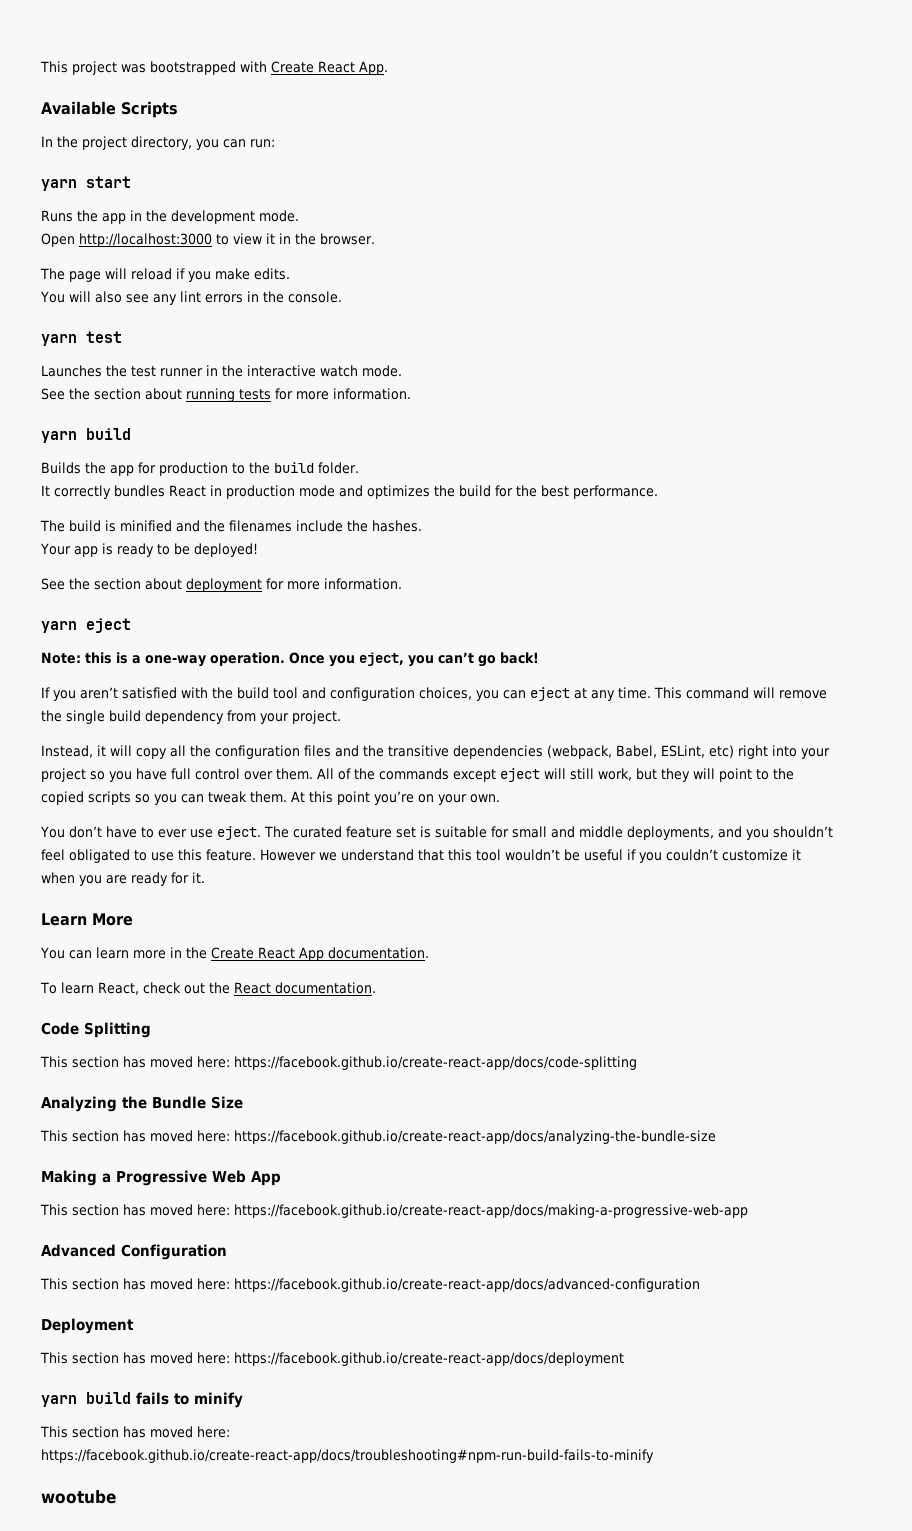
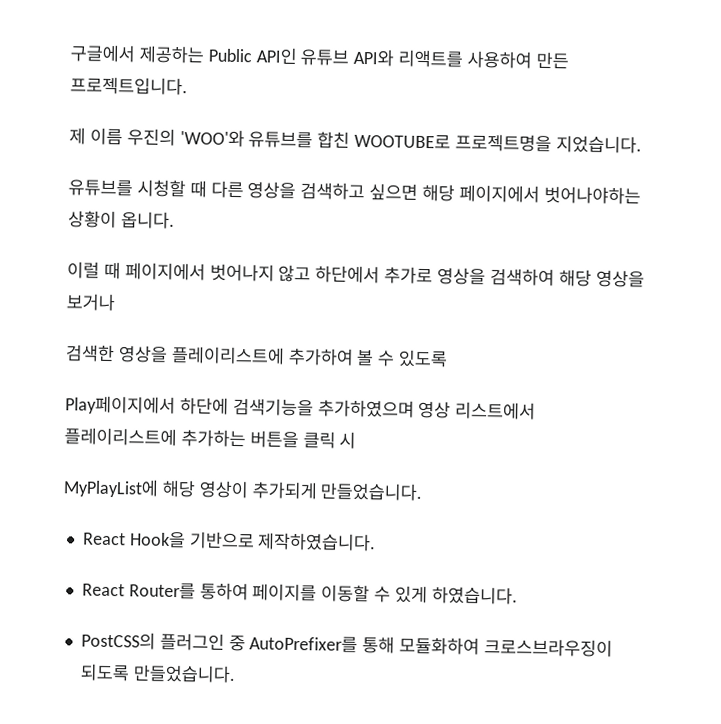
[40,61,388,75] [41,101,178,118] [41,136,275,150] [41,176,131,191] [41,210,299,224] [41,233,375,247] [40,268,290,282] [40,291,342,305] [41,331,122,346] [41,365,402,377] [41,388,411,402] [41,428,131,443] [41,462,359,476] [41,485,658,499] [40,520,422,532] [40,543,258,557] [41,578,402,592] [41,618,131,633] [41,652,539,667] [41,687,827,701] [41,710,341,724] [41,745,830,759] [41,768,794,782] [41,791,500,805] [40,826,833,840] [41,849,801,863] [41,872,205,886] [41,913,133,926] [40,947,429,961] [40,982,376,995] [41,1022,151,1038] [40,1056,637,1070] [41,1096,243,1112] [40,1130,716,1144] [41,1170,281,1186] [40,1204,748,1218] [41,1244,227,1260] [40,1278,700,1292] [41,1318,134,1334] [40,1352,624,1366] [41,1392,243,1408] [40,1426,230,1438] [41,1449,654,1463] [41,1490,116,1504] This project was bootstrapped with Create React App. // Available Scripts // In the project directory, you can run: // yarn start // Runs the app in the development mode. // Open http://localhost:3000 to view it in the browser. // The page will reload if you make edits. // You will also see any lint errors in the console. // yarn test // Launches the test runner in the interactive watch mode. // See the section about running tests for more information. // yarn build // Builds the app for production to the build folder. // It correctly bundles React in production mode and optimizes the build for the best performance. // The build is minified and the filenames include the hashes. // Your app is ready to be deployed! // See the section about deployment for more information. // yarn eject // Note: this is a one-way operation. Once you eject, you can’t go back! // If you aren’t satisfied with the build tool and configuration choices, you can eject at any time. This command will remove the single build dependency from your project. // Instead, it will copy all the configuration files and the transitive dependencies (webpack, Babel, ESLint, etc) right into your project so you have full control over them. All of the commands except eject will still work, but they will point to the copied scripts so you can tweak them. At this point you’re on your own. // You don’t have to ever use eject. The curated feature set is suitable for small and middle deployments, and you shouldn’t feel obligated to use this feature. However we understand that this tool wouldn’t be useful if you couldn’t customize it when you are ready for it. // Learn More // You can learn more in the Create React App documentation. // To learn React, check out the React documentation. // Code Splitting // This section has moved here: https://facebook.github.io/create-react-app/docs/code-splitting // Analyzing the Bundle Size // This section has moved here: https://facebook.github.io/create-react-app/docs/analyzing-the-bundle-size // Making a Progressive Web App // This section has moved here: https://facebook.github.io/create-react-app/docs/making-a-progressive-web-app // Advanced Configuration // This section has moved here: https://facebook.github.io/create-react-app/docs/advanced-configuration // Deployment // This section has moved here: https://facebook.github.io/create-react-app/docs/deployment // yarn build fails to minify // This section has moved here: https://facebook.github.io/create-react-app/docs/troubleshooting#npm-run-build-fails-to-minify // wootube -> [70,44,569,70] [70,76,188,96] [69,127,642,154] [68,179,641,205] [68,210,175,229] [67,261,645,288] [66,293,116,312] [65,344,449,368] [65,395,537,420] [64,427,357,449] [63,478,424,502] [82,531,377,552] [81,582,518,605] [80,631,613,658] [79,663,236,684] 구글에서 제공하는 Public API인 유튜브 API와 리액트를 사용하여 만든 프로젝트입니다. // 제 이름 우진의 'WOO'와 유튜브를 합친 WOOTUBE로 프로젝트명을 지었습니다. // 유튜브를 시청할 때 다른 영상을 검색하고 싶으면 해당 페이지에서 벗어나야하는 상황이 옵니다. // 이럴 때 페이지에서 벗어나지 않고 하단에서 추가로 영상을 검색하여 해당 영상을 보거나 // 검색한 영상을 플레이리스트에 추가하여 볼 수 있도록 // Play페이지에서 하단에 검색기능을 추가하였으며 영상 리스트에서 플레이리스트에 추가하는 버튼을 클릭 시 // MyPlayList에 해당 영상이 추가되게 만들었습니다. // React Hook을 기반으로 제작하였습니다. // React Router를 통하여 페이지를 이동할 수 있게 하였습니다. // PostCSS의 플러그인 중 AutoPrefixer를 통해 모듈화하여 크로스브라우징이 되도록 만들었습니다.

